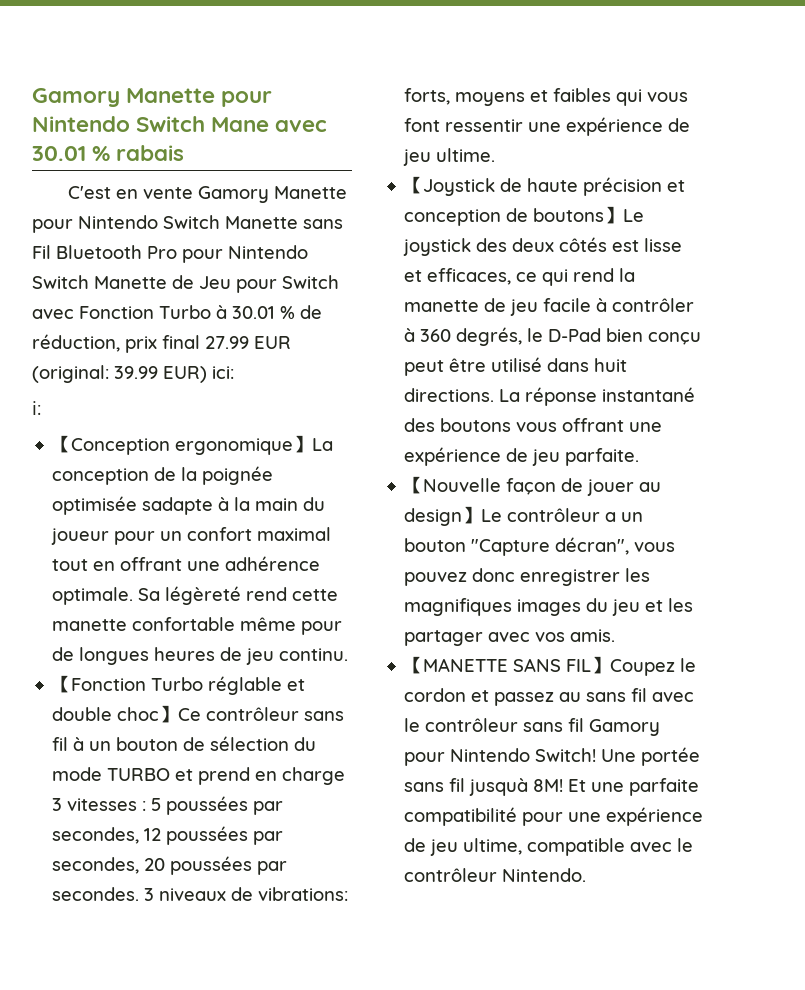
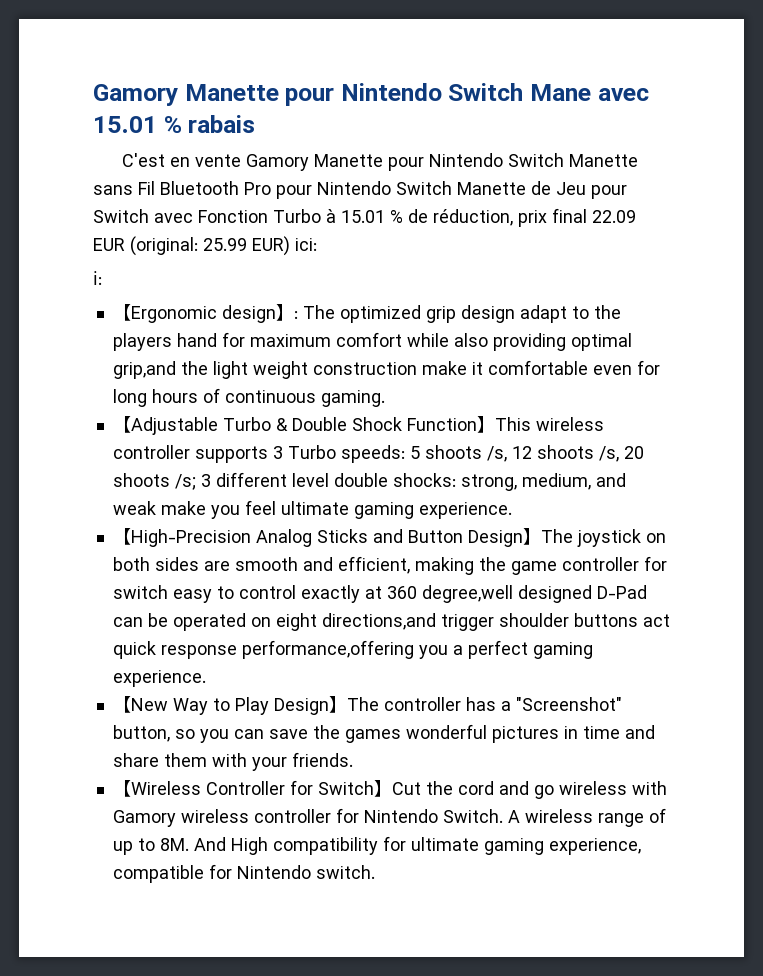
[32,146,86,161] 30.01 -> [93,116,157,133] 15.01
[232,306,275,319] 30.01 -> [341,210,385,223] 15.01
[205,336,249,349] 27.99 -> [592,210,636,223] 22.09
[114,366,158,379] 39.99 -> [203,238,247,251] 25.99
[71,435,334,455] [52,466,274,485] [52,496,326,515] [51,527,332,545] [52,556,321,571] [52,586,339,605] [52,617,343,635] [52,647,349,665] [52,675,306,695] [52,705,345,723] [52,736,317,751] [52,767,346,785] [52,796,284,815] [52,826,284,845] [52,856,288,875] [52,887,349,901] [404,88,689,106] [404,117,691,136] [403,148,496,166] [404,176,686,196] [404,206,645,226] [403,237,683,256] [404,268,636,286] [404,298,695,316] [404,327,702,346] [404,357,628,376] [404,387,696,406] [404,418,663,432] [404,447,640,466] [404,476,662,496] [404,506,644,526] [404,537,676,556] [404,568,651,586] [404,598,694,616] [404,629,616,646] [404,656,697,676] [404,688,695,706] [404,718,661,736] [404,747,701,766] [404,778,700,796] [404,807,704,826] [404,838,694,856] [404,868,587,882] Conception ergonomique】La conception de la poignée optimisée sadapte à la main du joueur pour un confort maximal tout en offrant une adhérence optimale. Sa légèreté rend cette manette confortable même pour de longues heures de jeu continu. // 【Fonction Turbo réglable et double choc】Ce contrôleur sans fil à un bouton de sélection du mode TURBO et prend en charge 3 vitesses : 5 poussées par secondes, 12 poussées par secondes, 20 poussées par secondes. 3 niveaux de vibrations: forts, moyens et faibles qui vous font ressentir une expérience de jeu ultime. // 【Joystick de haute précision et conception de boutons】Le joystick des deux côtés est lisse et efficaces, ce qui rend la manette de jeu facile à contrôler à 360 degrés, le D-Pad bien conçu peut être utilisé dans huit directions. La réponse instantané des boutons vous offrant une expérience de jeu parfaite. // 【Nouvelle façon de jouer au design】Le contrôleur a un bouton "Capture décran", vous pouvez donc enregistrer les magnifiques images du jeu et les partager avec vos amis. // 【MANETTE SANS FIL】Coupez le cordon et passez au sans fil avec le contrôleur sans fil Gamory pour Nintendo Switch! Une portée sans fil jusquà 8M! Et une parfaite compatibilité pour une expérience de jeu ultime, compatible avec le contrôleur Nintendo. -> [130,304,621,323] [112,332,632,351] [112,360,660,379] [112,388,385,407] [112,416,604,435] [112,445,644,463] [112,472,626,491] [112,500,512,519] [112,528,666,547] [112,556,667,575] [112,585,647,603] [112,613,670,631] [112,640,593,659] [112,670,206,687] [112,696,622,715] [112,724,655,743] [112,752,353,771] [112,780,667,799] [112,808,666,827] [112,836,641,855] [112,864,375,883] Ergonomic design】: The optimized grip design adapt to the players hand for maximum comfort while also providing optimal grip,and the light weight construction make it comfortable even for long hours of continuous gaming. // 【Adjustable Turbo & Double Shock Function】This wireless controller supports 3 Turbo speeds: 5 shoots /s, 12 shoots /s, 20 shoots /s; 3 different level double shocks: strong, medium, and weak make you feel ultimate gaming experience. // 【High-Precision Analog Sticks and Button Design】The joystick on both sides are smooth and efficient, making the game controller for switch easy to control exactly at 360 degree,well designed D-Pad can be operated on eight directions,and trigger shoulder buttons act quick response performance,offering you a perfect gaming experience. // 【New Way to Play Design】The controller has a "Screenshot" button, so you can save the games wonderful pictures in time and share them with your friends. // 【Wireless Controller for Switch】Cut the cord and go wireless with Gamory wireless controller for Nintendo Switch. A wireless range of up to 8M. And High compatibility for ultimate gaming experience, compatible for Nintendo switch.

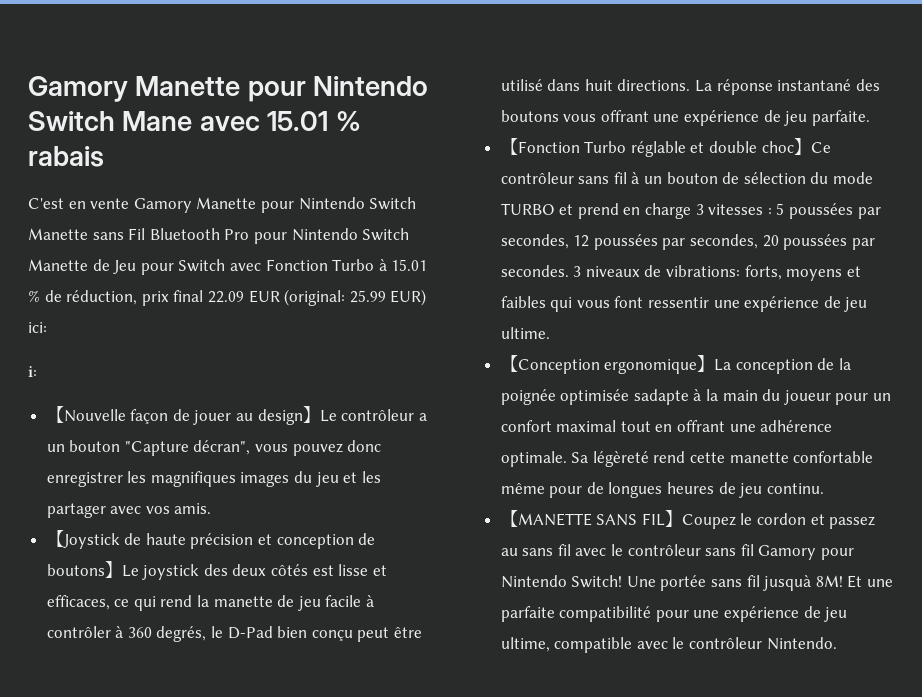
[130,304,621,323] [112,332,632,351] [112,360,660,379] [112,388,385,407] [112,416,604,435] [112,445,644,463] [112,472,626,491] [112,500,512,519] [112,528,666,547] [112,556,667,575] [112,585,647,603] [112,613,670,631] [112,640,593,659] [112,670,206,687] [112,696,622,715] [112,724,655,743] [112,752,353,771] [112,780,667,799] [112,808,666,827] [112,836,641,855] [112,864,375,883] Ergonomic design】: The optimized grip design adapt to the players hand for maximum comfort while also providing optimal grip,and the light weight construction make it comfortable even for long hours of continuous gaming. // 【Adjustable Turbo & Double Shock Function】This wireless controller supports 3 Turbo speeds: 5 shoots /s, 12 shoots /s, 20 shoots /s; 3 different level double shocks: strong, medium, and weak make you feel ultimate gaming experience. // 【High-Precision Analog Sticks and Button Design】The joystick on both sides are smooth and efficient, making the game controller for switch easy to control exactly at 360 degree,well designed D-Pad can be operated on eight directions,and trigger shoulder buttons act quick response performance,offering you a perfect gaming experience. // 【New Way to Play Design】The controller has a "Screenshot" button, so you can save the games wonderful pictures in time and share them with your friends. // 【Wireless Controller for Switch】Cut the cord and go wireless with Gamory wireless controller for Nintendo Switch. A wireless range of up to 8M. And High compatibility for ultimate gaming experience, compatible for Nintendo switch. -> [63,406,427,425] [46,440,382,456] [46,471,381,487] [46,503,212,518] [46,530,376,549] [46,561,387,580] [46,595,375,611] [46,626,423,642] [500,79,880,95] [500,110,870,126] [500,138,831,157] [500,172,874,184] [500,203,881,219] [500,234,875,250] [500,265,861,281] [500,296,868,312] [500,327,550,339] [500,355,852,374] [500,389,892,405] [500,420,833,432] [500,451,874,467] [500,482,824,498] [500,510,876,529] [500,544,855,560] [500,575,894,591] [500,606,848,622] [500,637,837,653] Nouvelle façon de jouer au design】Le contrôleur a un bouton "Capture décran", vous pouvez donc enregistrer les magnifiques images du jeu et les partager avec vos amis. // 【Joystick de haute précision et conception de boutons】Le joystick des deux côtés est lisse et efficaces, ce qui rend la manette de jeu facile à contrôler à 360 degrés, le D-Pad bien conçu peut être utilisé dans huit directions. La réponse instantané des boutons vous offrant une expérience de jeu parfaite. // 【Fonction Turbo réglable et double choc】Ce contrôleur sans fil à un bouton de sélection du mode TURBO et prend en charge 3 vitesses : 5 poussées par secondes, 12 poussées par secondes, 20 poussées par secondes. 3 niveaux de vibrations: forts, moyens et faibles qui vous font ressentir une expérience de jeu ultime. // 【Conception ergonomique】La conception de la poignée optimisée sadapte à la main du joueur pour un confort maximal tout en offrant une adhérence optimale. Sa légèreté rend cette manette confortable même pour de longues heures de jeu continu. // 【MANETTE SANS FIL】Coupez le cordon et passez au sans fil avec le contrôleur sans fil Gamory pour Nintendo Switch! Une portée sans fil jusquà 8M! Et une parfaite compatibilité pour une expérience de jeu ultime, compatible avec le contrôleur Nintendo.

